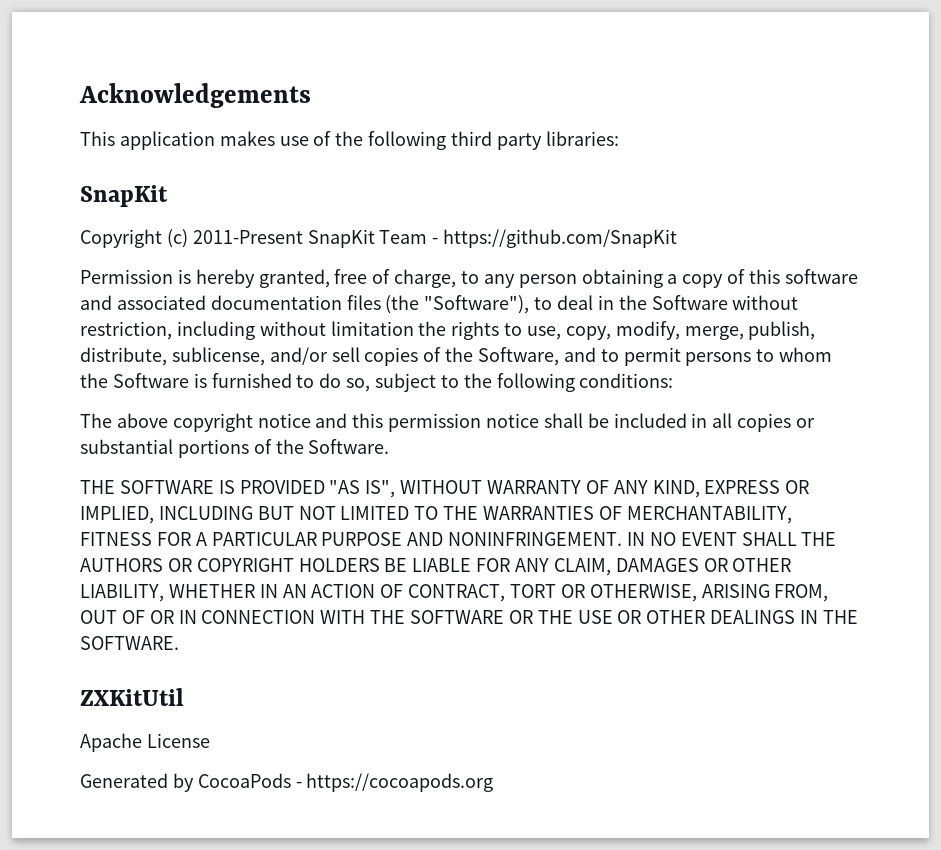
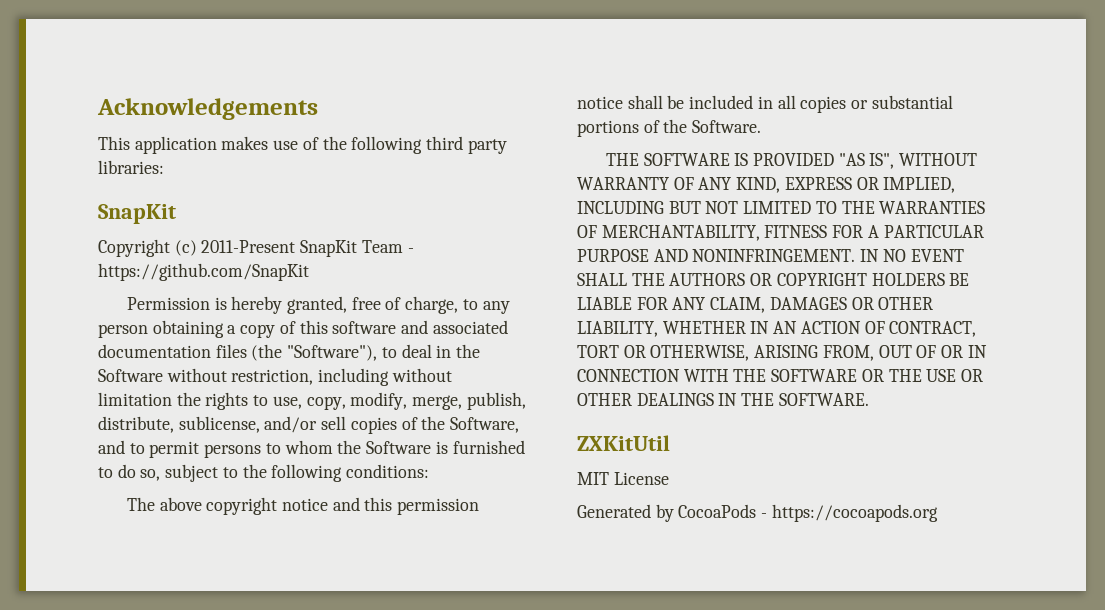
[80,733,142,752] Apache -> [577,472,609,485] MIT

